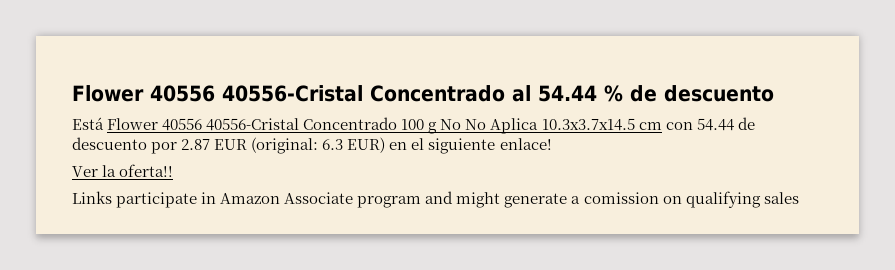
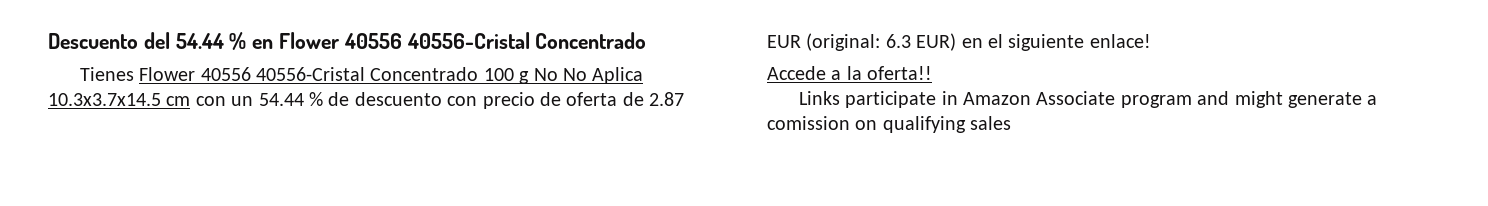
[72,85,774,102] [72,117,104,130] Flower 40556 40556-Cristal Concentrado al 54.44 % de descuento // Está -> [48,32,647,50] [79,67,134,81] Descuento del 54.44 % en Flower 40556 40556-Cristal Concentrado // Tienes
[696,117,755,131] [72,137,178,154] 54.44 de descuento por -> [231,92,644,109] un 54.44 % de descuento con precio de oferta de
[72,166,98,177] Ver -> [767,66,842,80] Accede a

